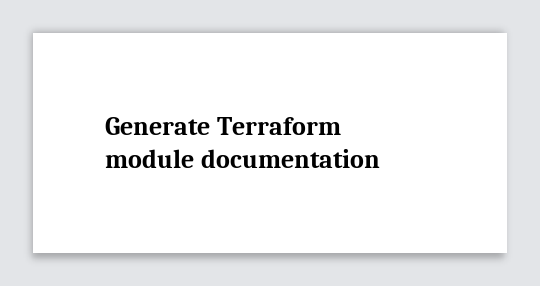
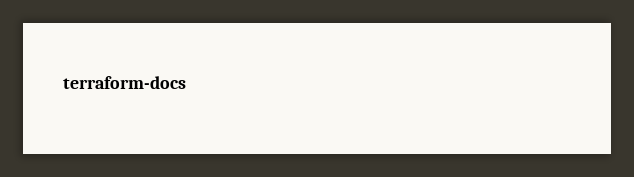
[105,117,341,135] [105,149,380,168] Generate Terraform module documentation -> [63,76,186,89] terraform-docs

